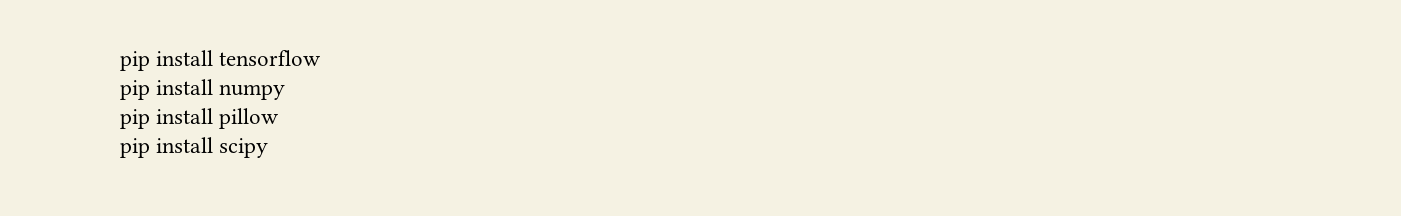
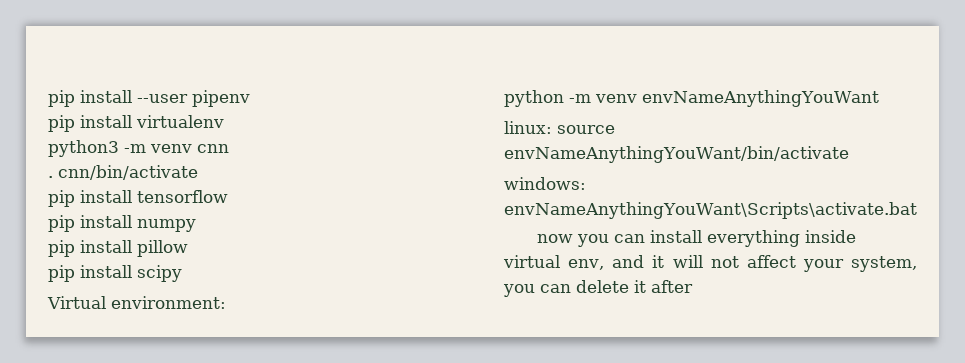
[120,50,214,71] pip install -> [48,90,250,107] [48,115,224,132] [48,140,229,157] [48,165,198,180] [48,190,132,207] pip install --user pipenv // pip install virtualenv // python3 -m venv cnn // . cnn/bin/activate // pip install
(269, 148) none -> [47,296,226,309] [504,90,879,107] [504,121,615,134] [504,146,849,163] [504,177,586,190] [504,202,917,219] [537,230,857,247] [503,255,917,272] [503,280,693,297] // Virtual environment: // python -m venv envNameAnythingYouWant // linux: source envNameAnythingYouWant/bin/activate // windows: envNameAnythingYouWant\Scripts\activate.bat // now you can install everything inside virtual env, and it will not affect your system, you can delete it after

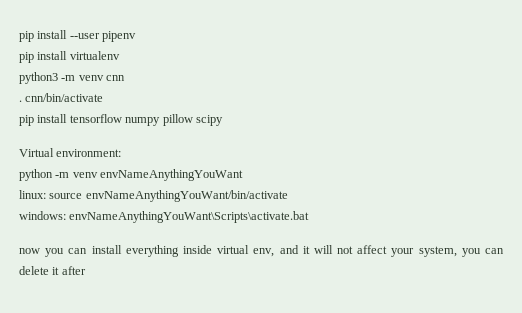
[48,215,132,232] // pip install -> (122, 118) none
[48,240,132,257] // pip install -> (161, 121) none
[48,265,132,282] // pip install -> (193, 120) none

